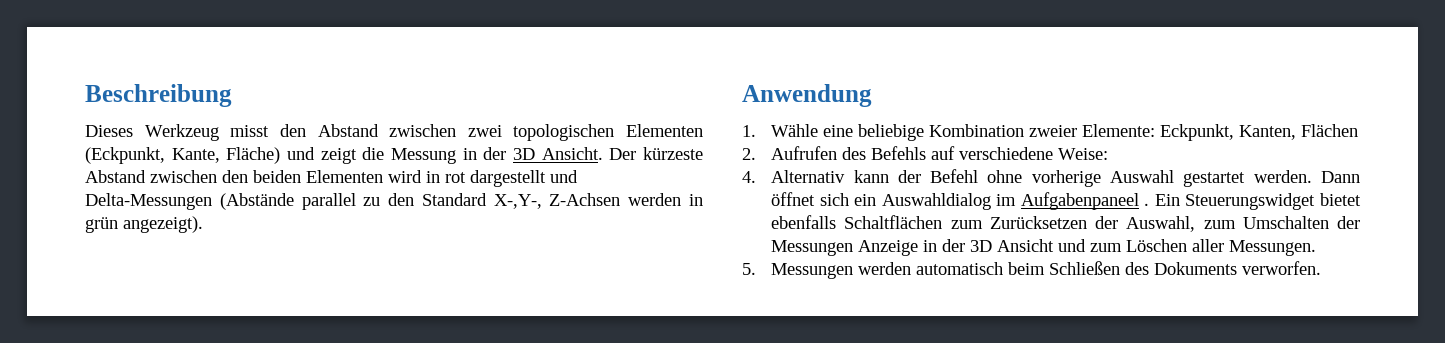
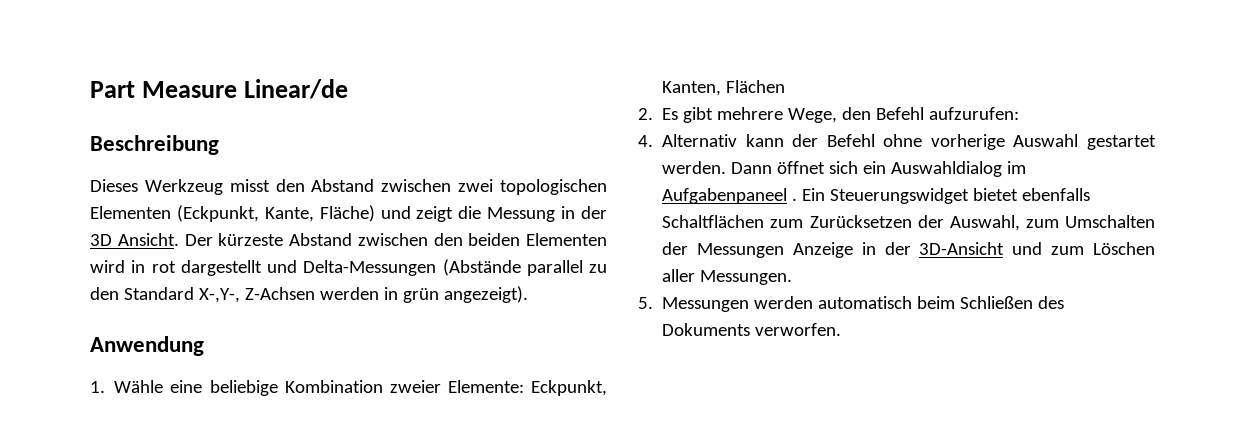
(85, 95) none -> [90,79,349,99] Part Measure Linear/de //
[771,146,1109,160] Aufrufen des Befehls auf verschiedene Weise: -> [662,107,1020,123] Es gibt mehrere Wege, den Befehl aufzurufen:
[970,239,1055,252] 3D Ansicht -> [919,242,1005,255] 3D-Ansicht

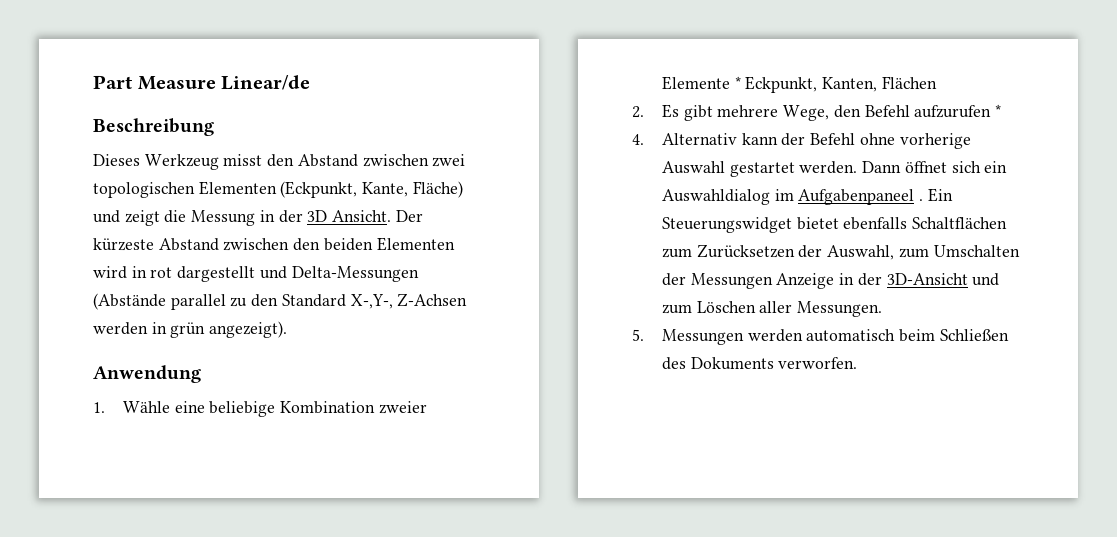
[447,380,524,393] Elemente: -> [661,76,741,90] Elemente *
[929,107,1020,120] aufzurufen: -> [914,104,1001,118] aufzurufen *

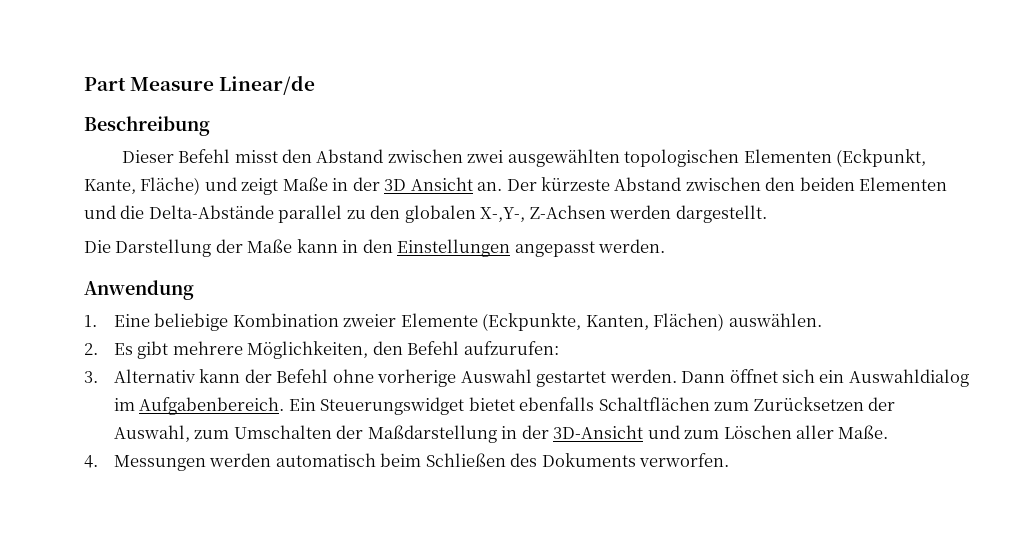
[93,154,219,170] Dieses Werkzeug -> [121,149,231,163] Dieser Befehl
(466, 160) none -> [507,149,620,167] ausgewählten
[164,210,256,226] die Messung -> [282,177,328,191] Maße
[332,210,392,222] Ansicht. -> [410,177,503,191] Ansicht an.
[93,266,419,282] [93,293,166,310] wird in rot dargestellt und Delta-Messungen (Abstände -> [84,205,274,219] und die Delta-Abstände
[281,294,346,307] Standard -> [404,205,476,223] globalen
[151,321,288,338] in grün angezeigt). -> [675,205,767,223] [84,239,666,257] dargestellt. // Die Darstellung der Maße kann in den Einstellungen angepasst werden.
[122,401,205,413] Wähle eine -> [113,314,150,327] Eine
[734,76,937,93] * Eckpunkt, Kanten, Flächen -> [482,313,822,331] (Eckpunkte, Kanten, Flächen) auswählen.
[783,105,830,121] Wege, -> [247,341,369,359] Möglichkeiten,
[914,104,1001,118] [632,134,644,145] aufzurufen * // 4. -> [463,341,559,355] [84,371,98,383] aufzurufen: // 3.
[798,189,924,205] Aufgabenpaneel . -> [139,397,285,415] Aufgabenbereich.
[690,273,835,289] Messungen Anzeige -> [367,425,497,443] Maßdarstellung
[797,301,883,317] [632,329,644,341] Messungen. // 5. -> [838,425,889,439] [84,455,98,468] Maße. // 4.

